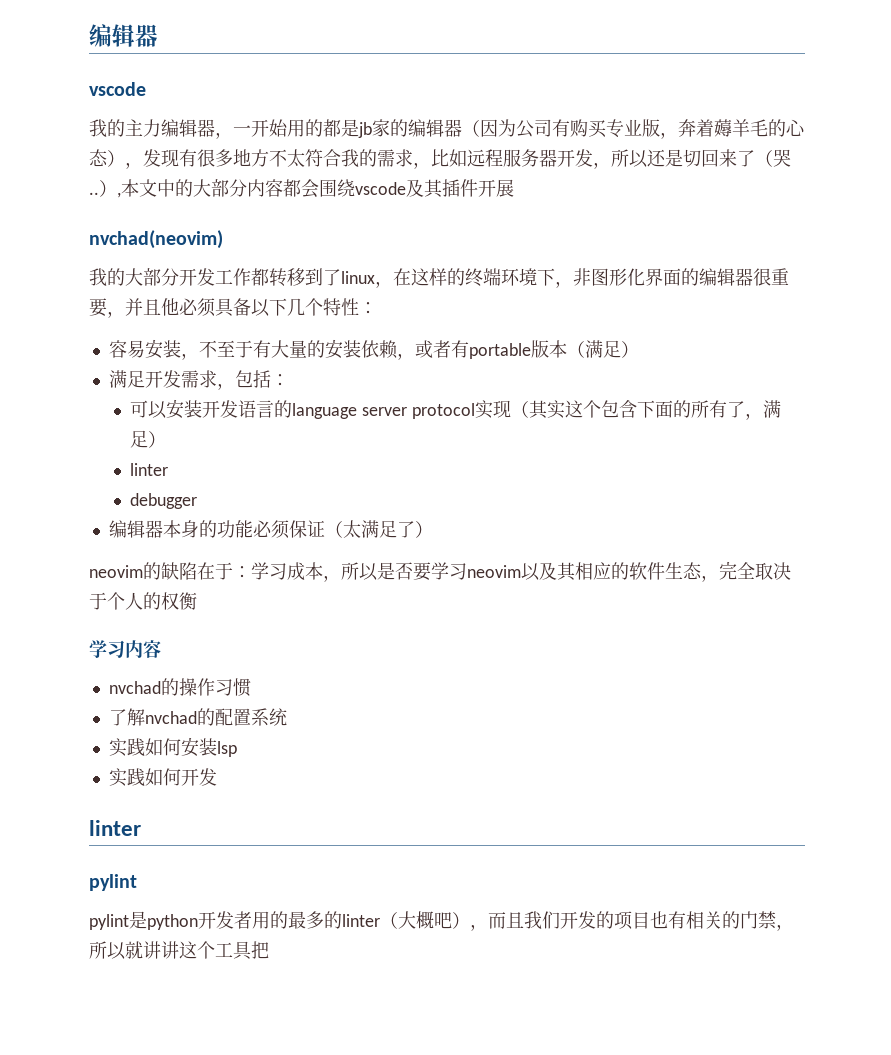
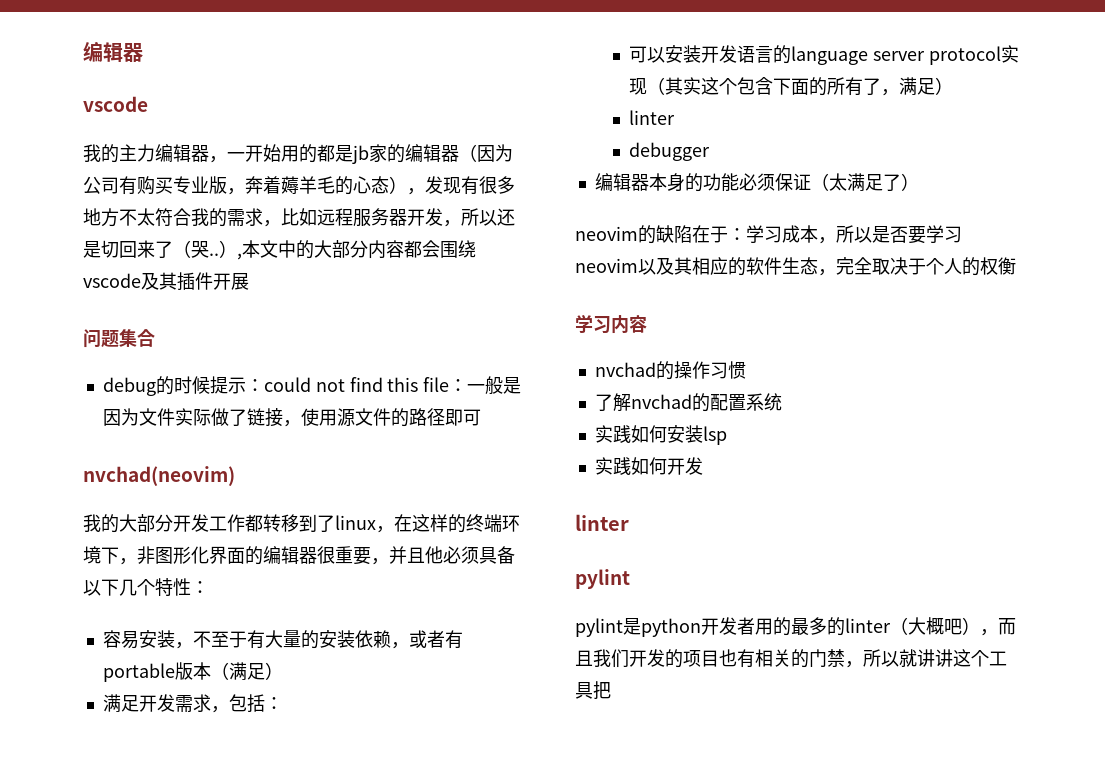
(514, 188) none -> [83,329,155,348] [102,376,522,396] [102,408,481,427] // 问题集合 // debug的时候提示：could not find this file：一般是因为文件实际做了链接，使用源文件的路径即可

